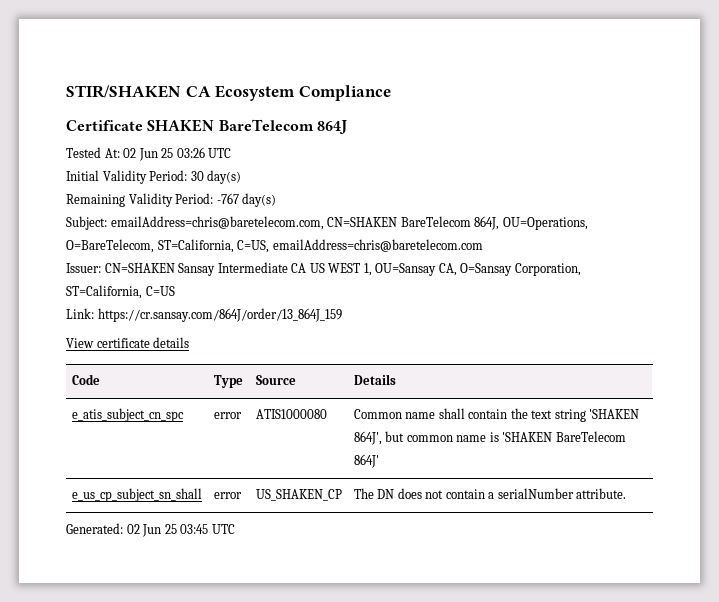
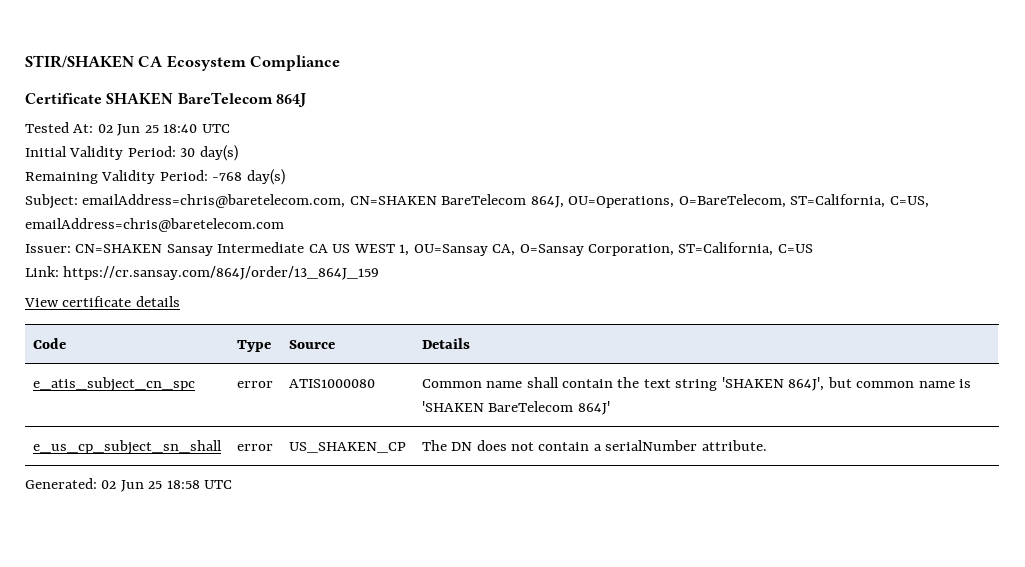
[176,147,205,158] 03:26 -> [163,124,198,133] 18:40
[216,193,239,204] -767 -> [212,172,243,181] -768
[180,524,209,534] 03:45 -> [166,480,200,489] 18:58

